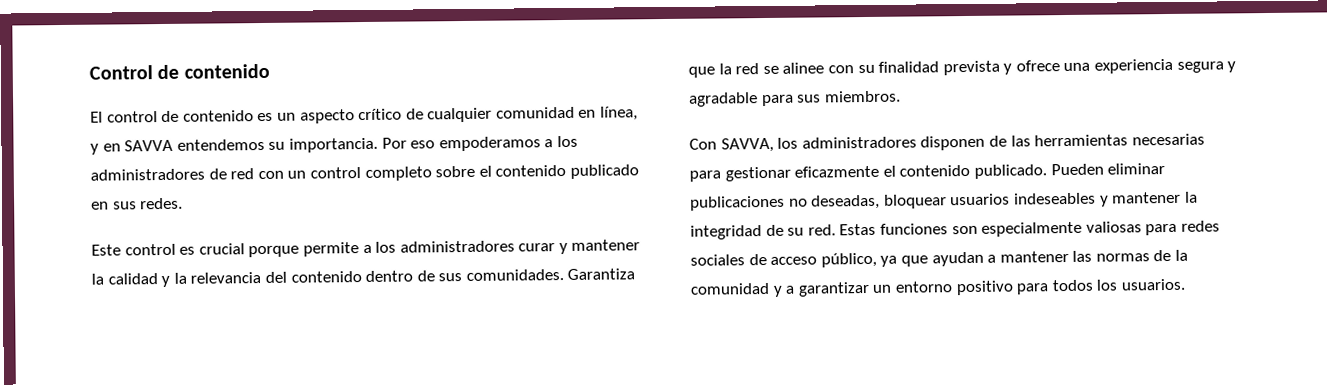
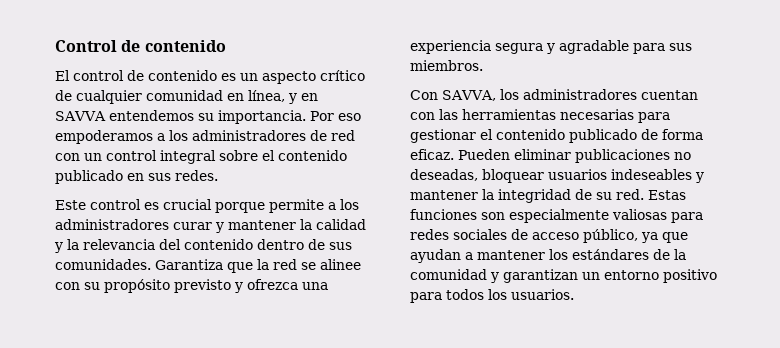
[364,166,432,181] completo -> [160,150,216,164] integral
[878,60,1060,76] finalidad prevista y ofrece -> [104,279,298,293] propósito previsto y ofrezca
[920,135,1007,151] disponen de -> [640,90,698,100] [410,112,435,120] cuentan con
[794,164,1047,179] eficazmente el contenido publicado. -> [480,129,703,143] [410,149,454,160] el contenido publicado de forma eficaz.
[1072,250,1150,262] las normas -> [549,249,649,260] los estándares
[785,281,870,297] a garantizar -> [503,269,578,283] garantizan

